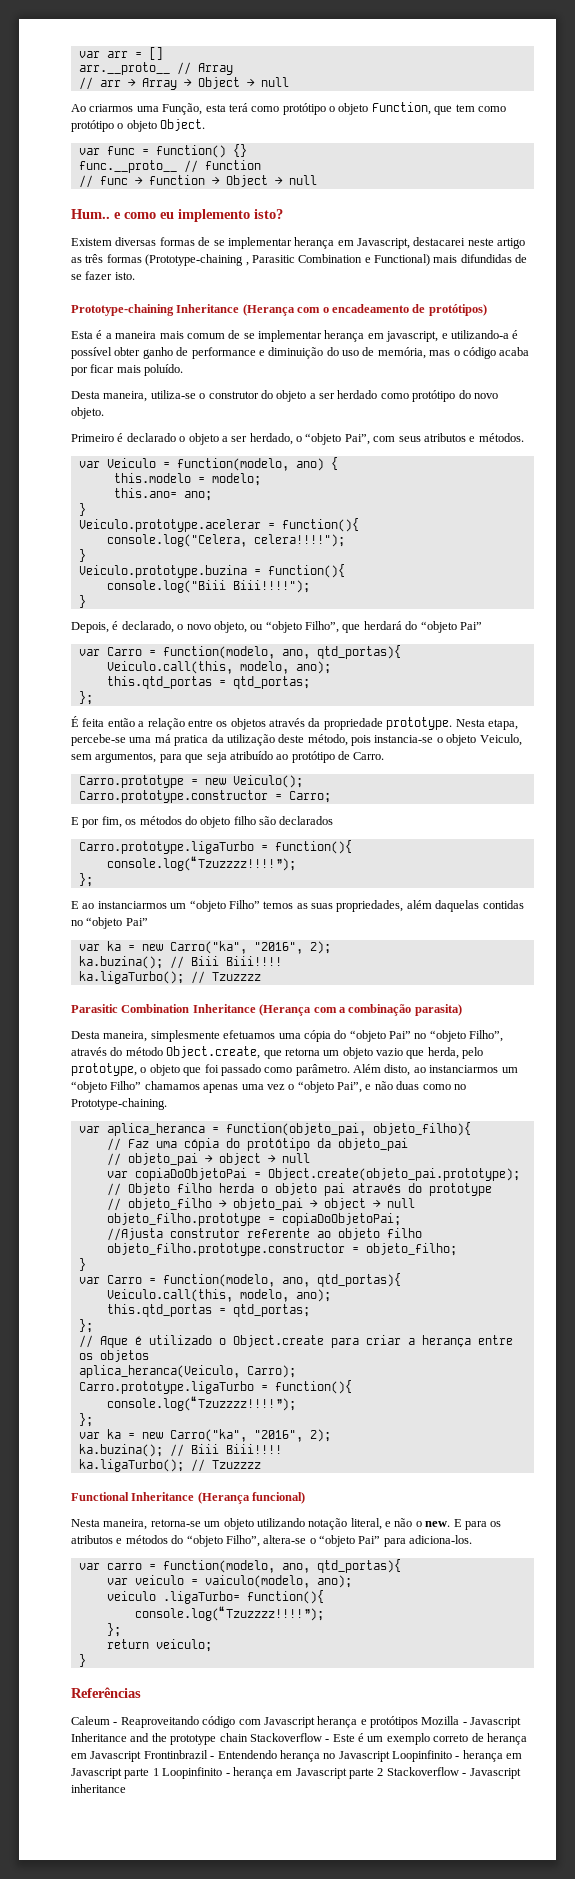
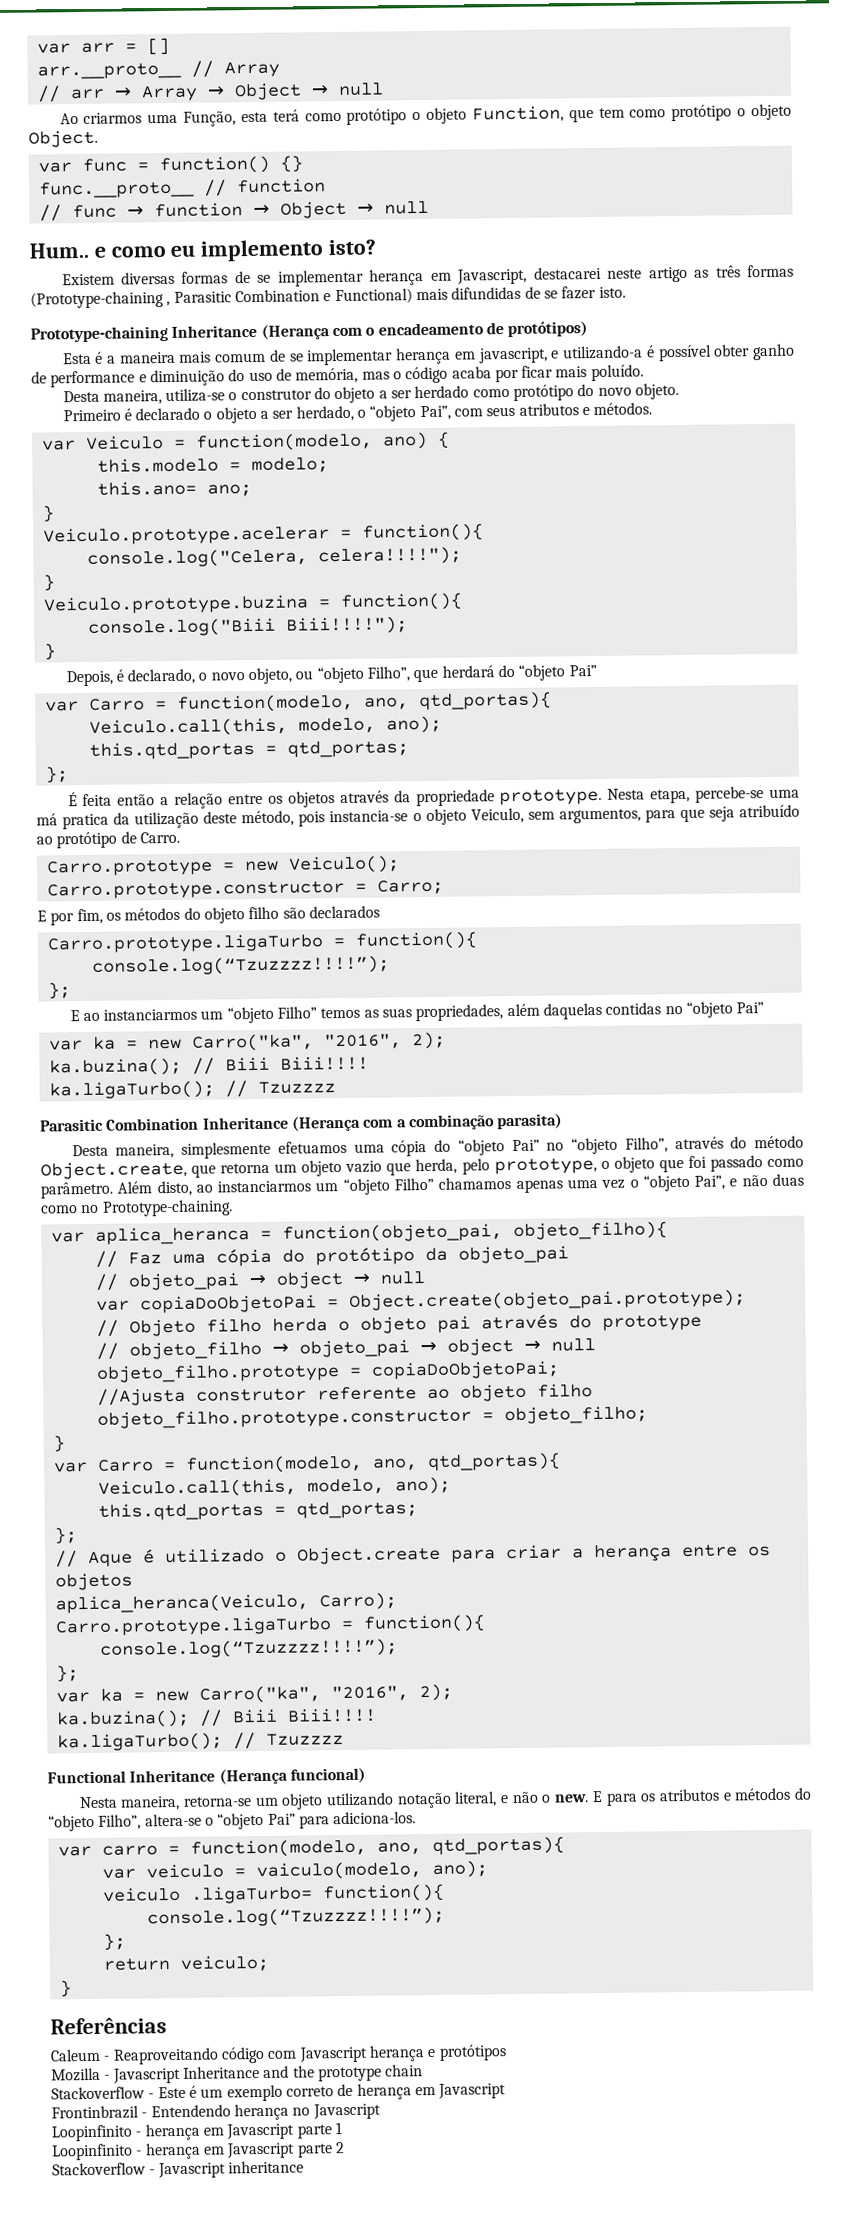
(418, 1722) none -> (507, 2052) //
(248, 1737) none -> (424, 2070) //
(142, 1756) none -> (507, 2091) //
(390, 1756) none -> (381, 2111) //
(159, 1772) none -> (342, 2128) //
(384, 1772) none -> (345, 2148) //

